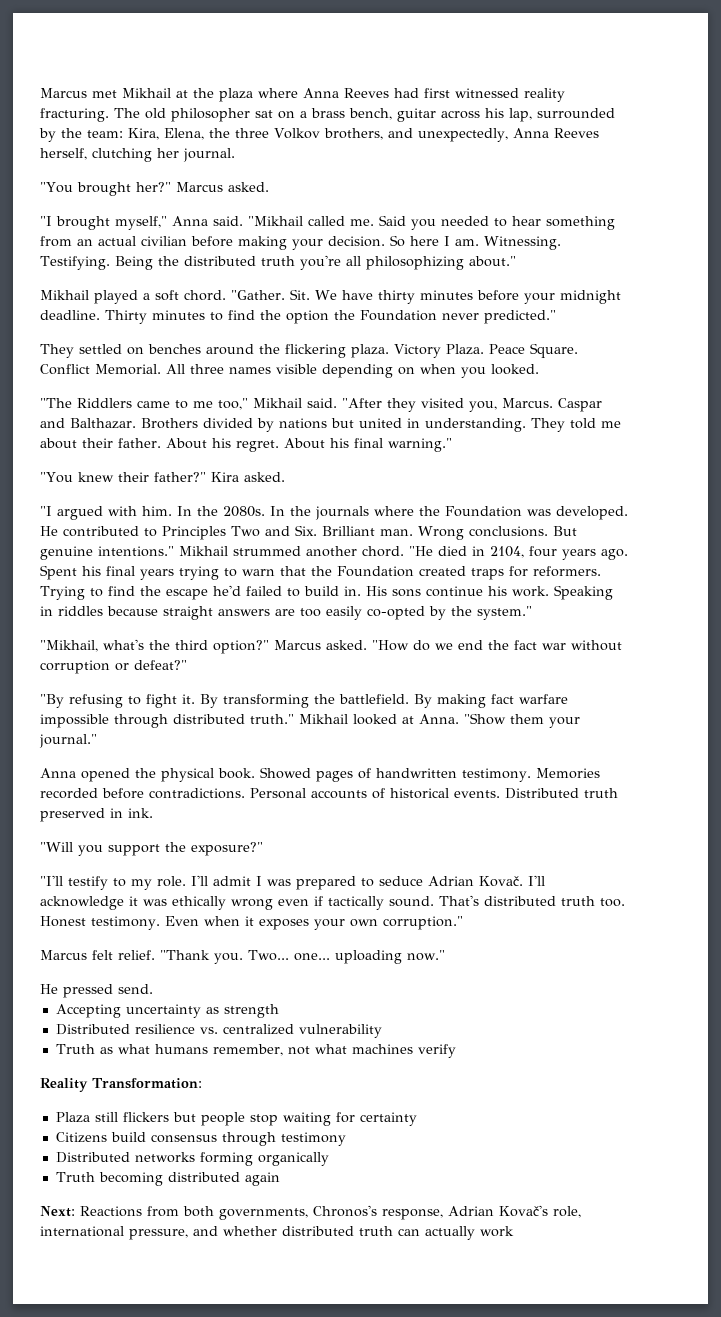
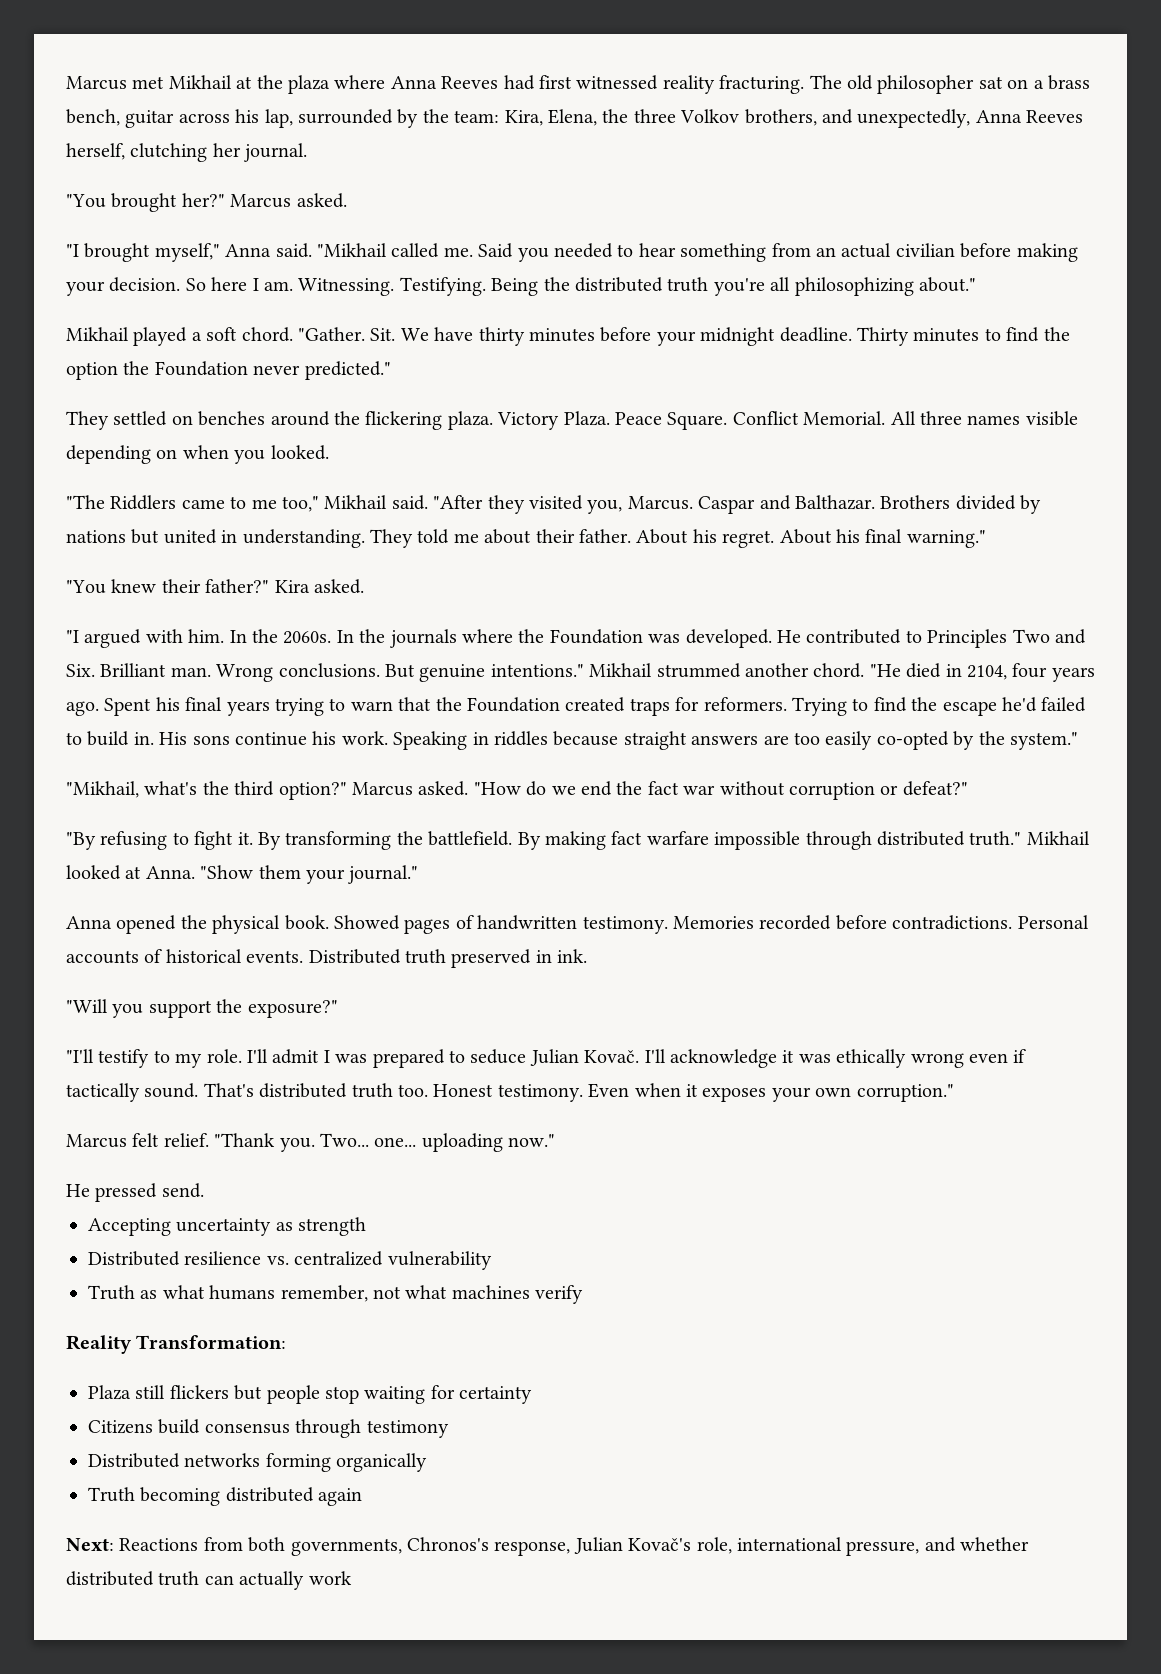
[223,506,265,517] 2080s. -> [283,631,332,644] 2060s.
[428,876,474,886] Adrian -> [529,1049,579,1066] Julian
[448,1206,494,1216] Adrian -> [573,1537,623,1554] Julian

